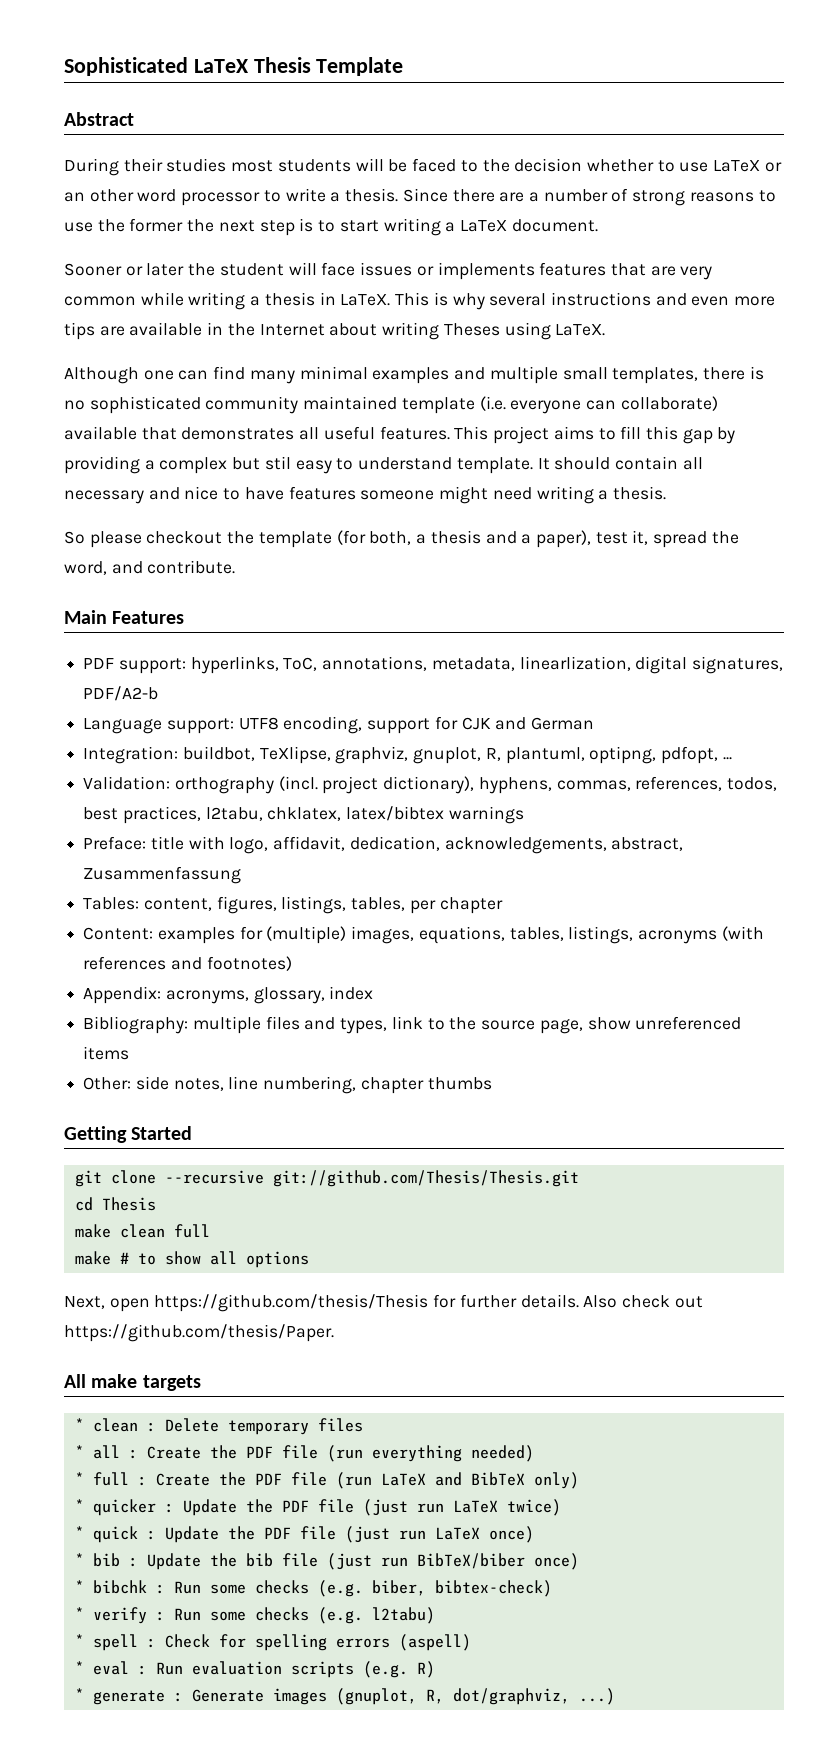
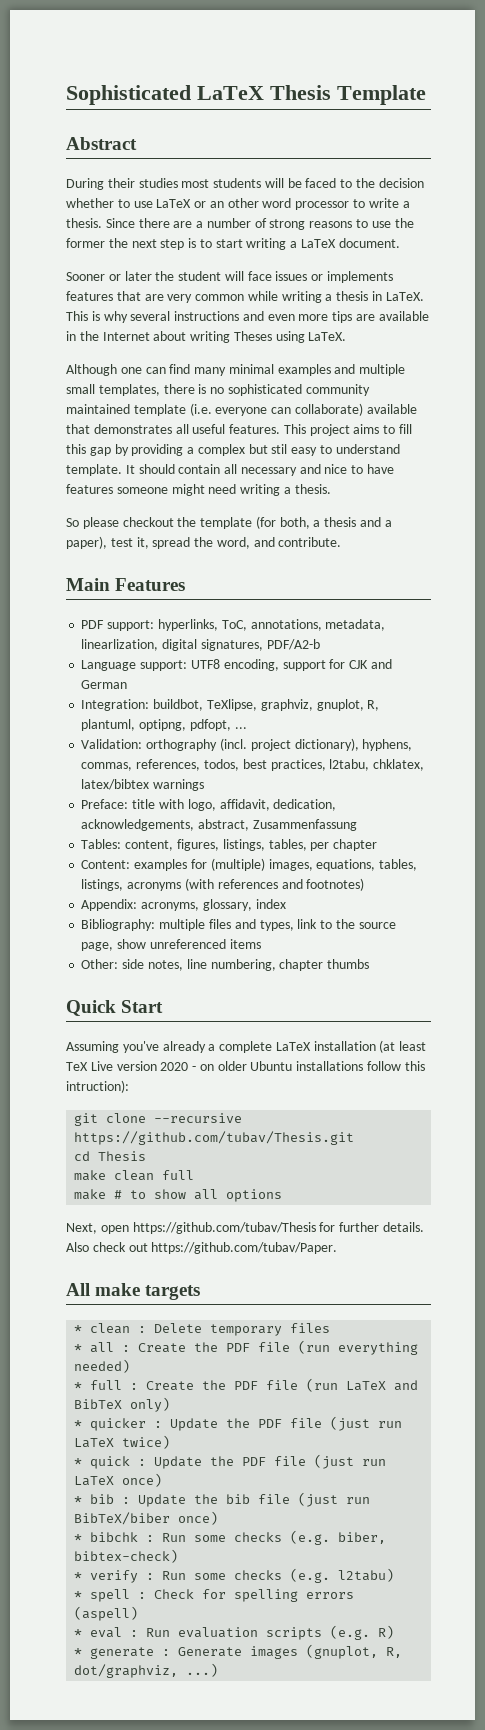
[64,1126,193,1143] Getting Started -> [66,1000,164,1016] [66,1040,427,1053] [66,1061,425,1071] [66,1080,129,1093] Quick Start // Assuming you've already a complete LaTeX installation (at least TeX Live version 2020 - on older Ubuntu installations follow this intruction):
[272,1170,579,1187] git://github.com/Thesis/Thesis.git -> [74,1131,355,1145] https://github.com/tubav/Thesis.git
[154,1294,429,1312] https://github.com/thesis/Thesis -> [132,1222,316,1234] https://github.com/tubav/Thesis
[64,1324,334,1342] https://github.com/thesis/Paper. -> [151,1242,338,1254] https://github.com/tubav/Paper.

